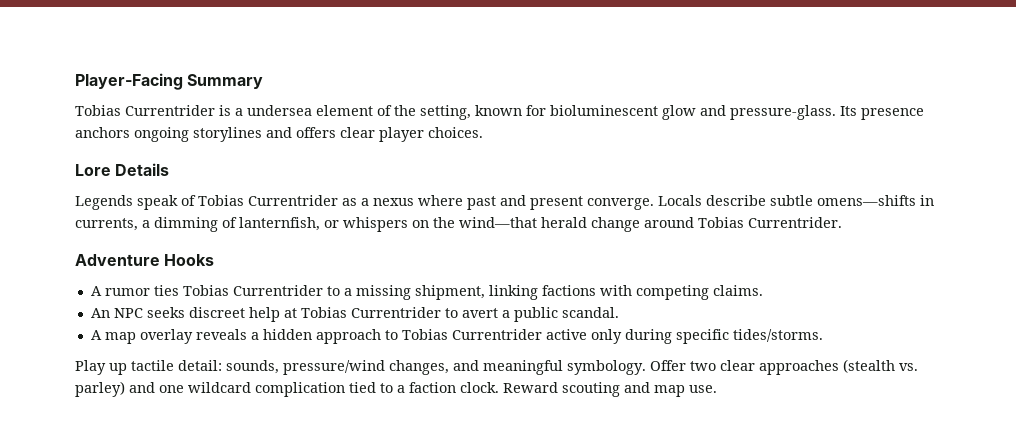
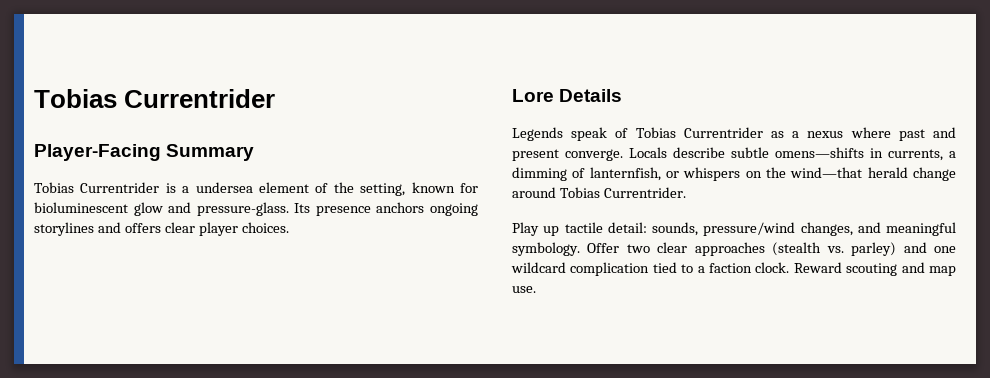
(75, 81) none -> [34,89,276,108] Tobias Currentrider //
[75,254,215,266] [90,285,763,300] [90,307,619,322] [90,329,823,344] // Adventure Hooks // A rumor ties Tobias Currentrider to a missing shipment, linking factions with competing claims. // An NPC seeks discreet help at Tobias Currentrider to avert a public scandal. // A map overlay reveals a hidden approach to Tobias Currentrider active only during specific tides/storms. -> (686, 192) none

